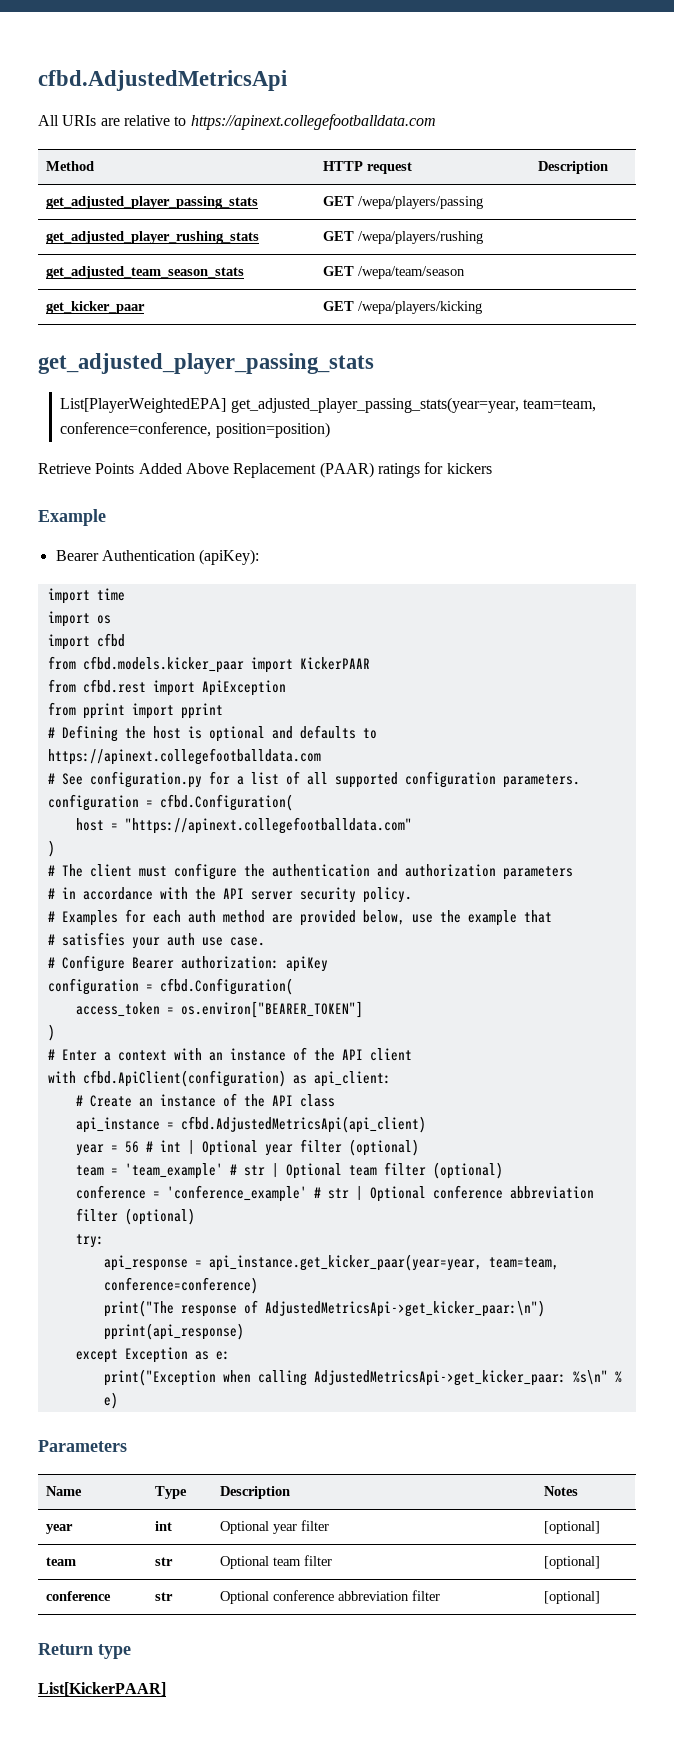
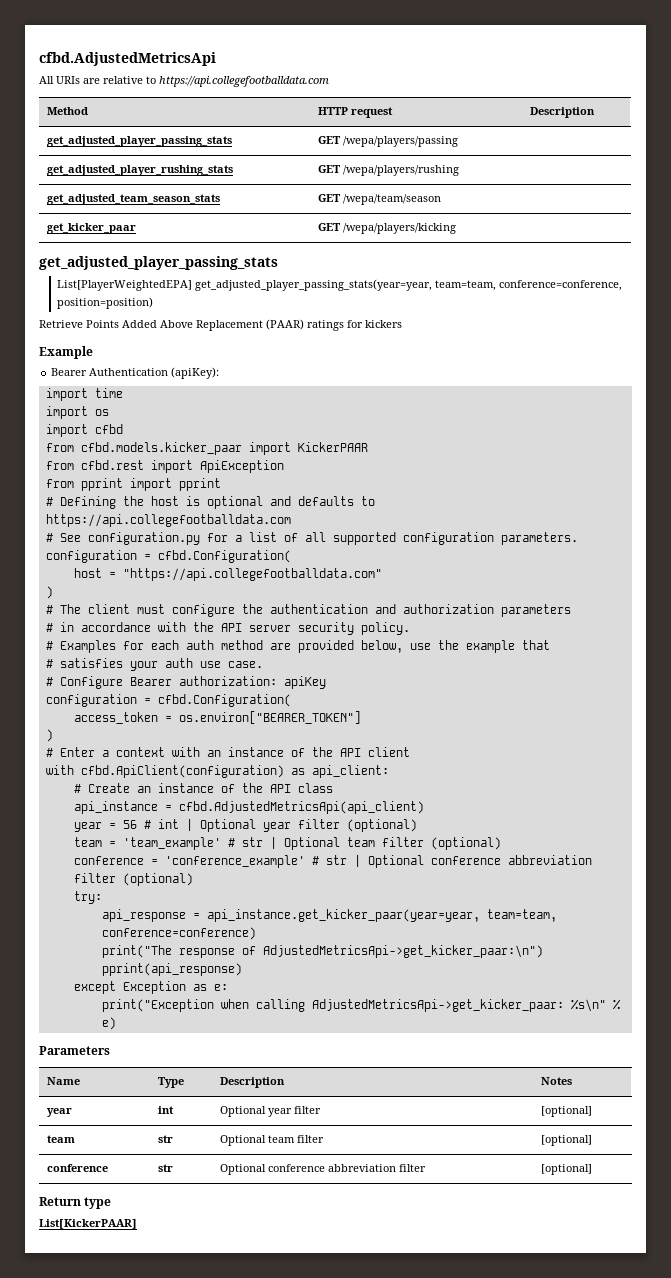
[190,114,436,130] https://apinext.collegefootballdata.com -> [159,76,329,87] https://api.collegefootballdata.com
[47,748,321,765] https://apinext.collegefootballdata.com -> [45,514,291,527] https://api.collegefootballdata.com
[124,817,412,834] "https://apinext.collegefootballdata.com" -> [122,568,382,581] "https://api.collegefootballdata.com"

